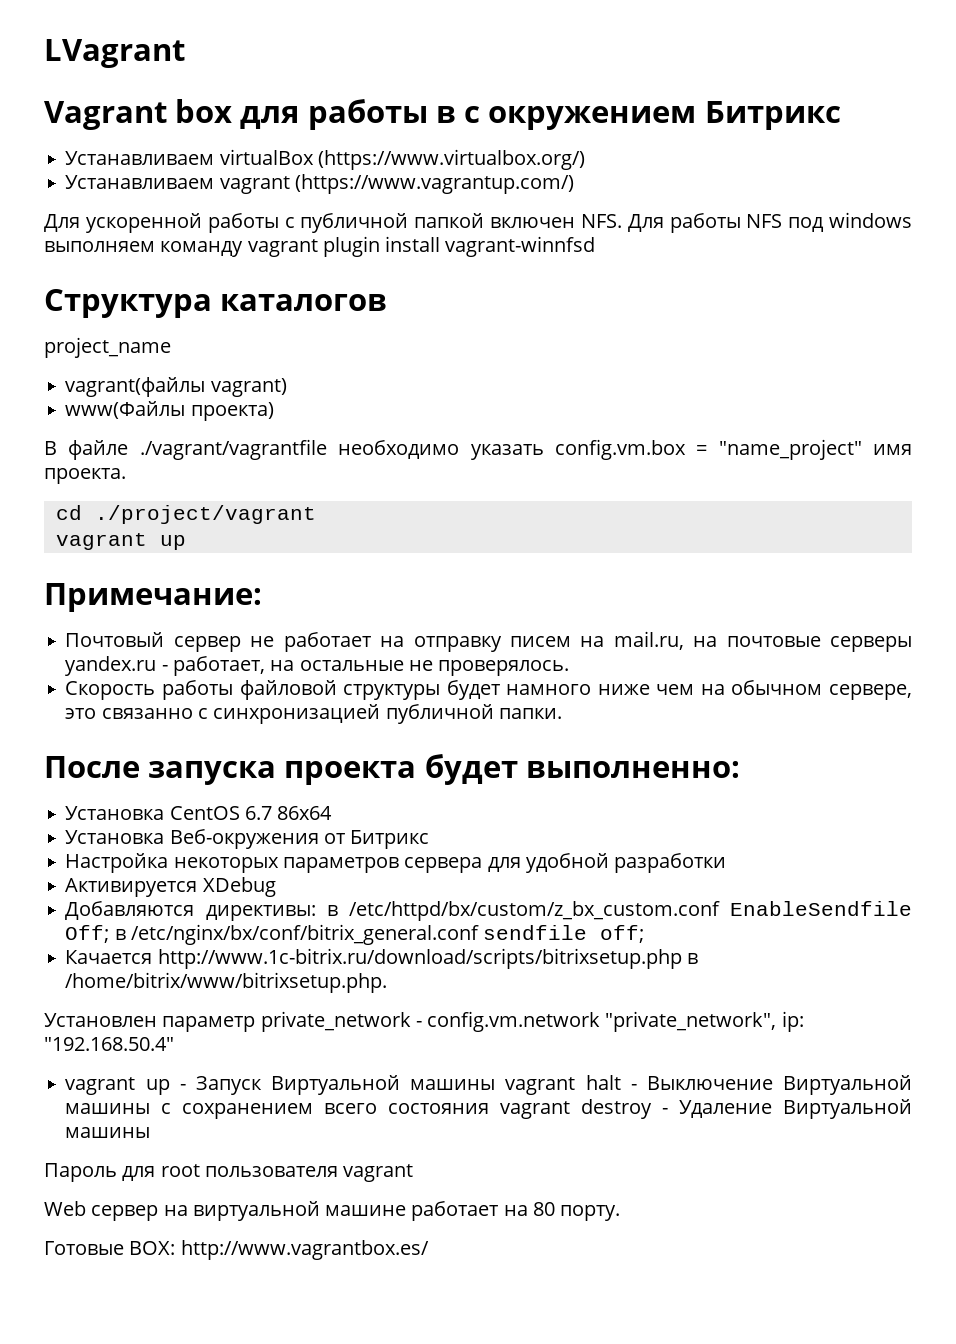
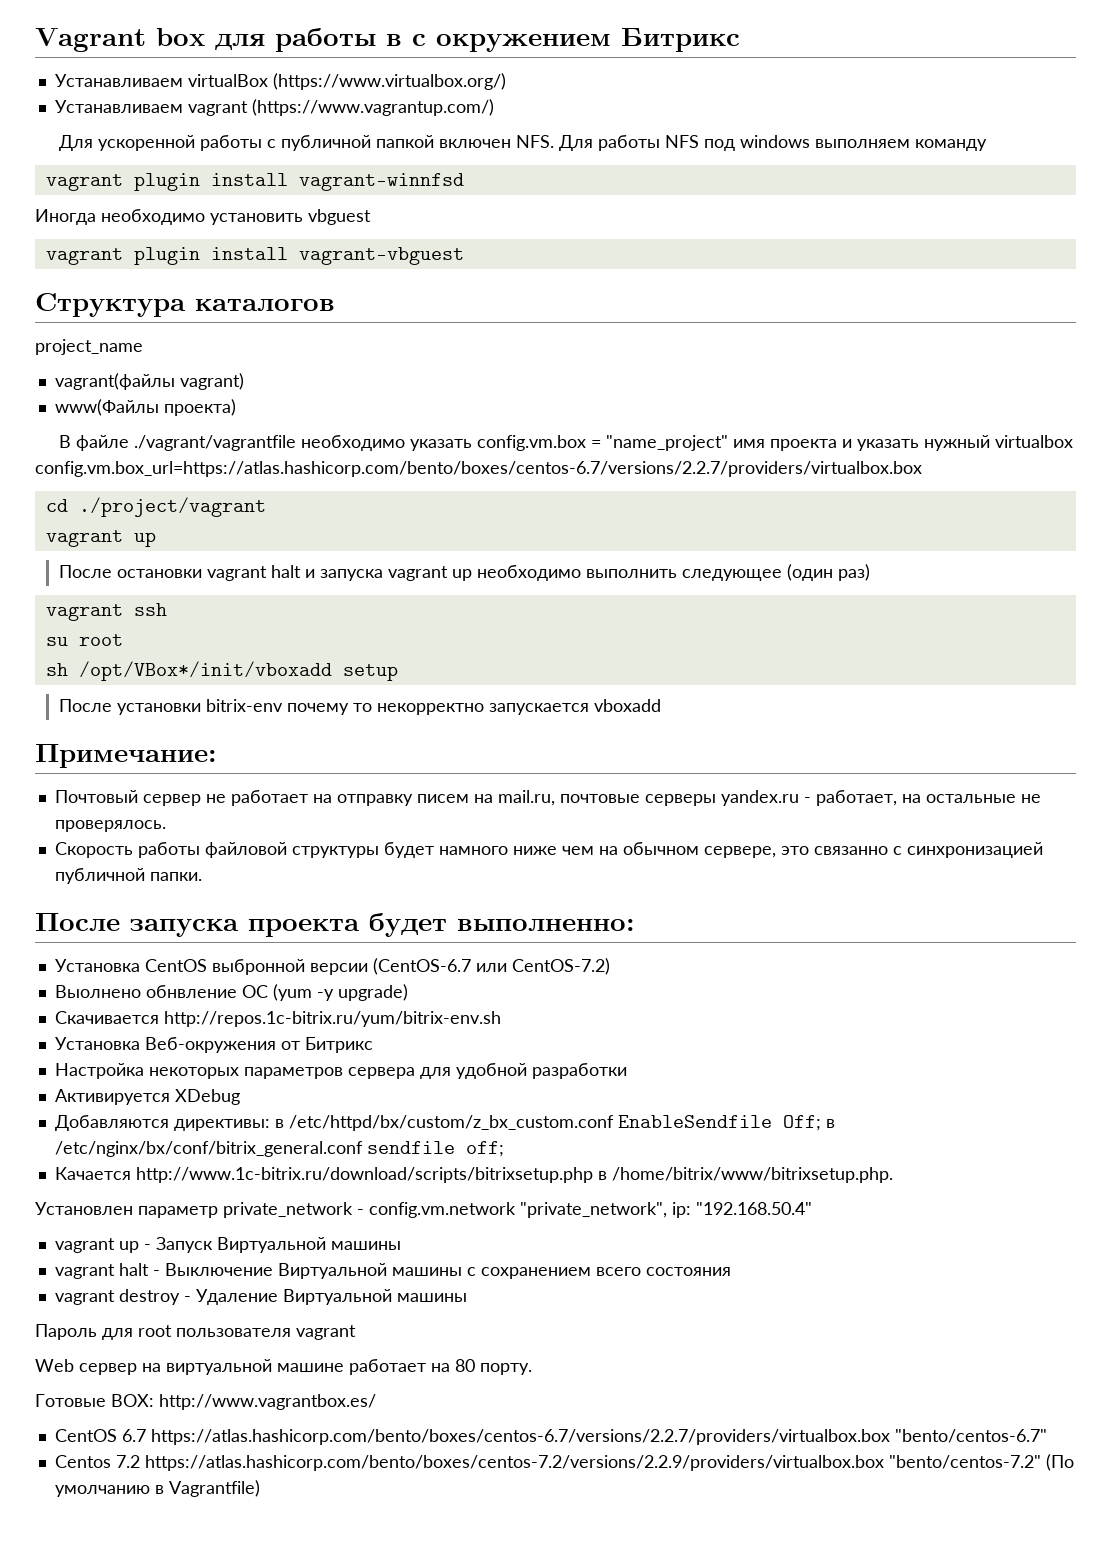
[44,39,185,68] LVagrant // -> (35, 40) none
(244, 249) none -> (988, 145) //
(596, 246) none -> [35,209,371,225] [45,247,464,265] // Иногда необходимо установить vbguest // vagrant plugin install vagrant-vbguest
[44,468,126,484] [55,505,316,524] [55,533,186,550] проекта. // cd ./project/vagrant // vagrant up -> [770,435,1074,451] [35,461,922,477] [45,497,266,517] [45,530,156,547] [59,564,871,581] [45,603,167,621] [45,634,123,646] [45,661,398,681] [59,699,662,715] проекта и указать нужный virtualbox config.vm.box_url=https://atlas.hashicorp.com/bento/boxes/centos-6.7/versions/2.2.7/providers/virtualbox.box // cd ./project/vagrant // vagrant up // После остановки vagrant halt и запуска vagrant up необходимо выполнить следующее (один раз) // vagrant ssh // su root // sh /opt/VBox*/init/vboxadd setup // После установки bitrix-env почему то некорректно запускается vboxadd
[693,636,718,647] на -> (555, 798) none
[244,806,333,820] 6.7 86x64 -> [211,958,610,975] [54,984,408,1001] [54,1011,501,1027] выбронной версии (CentOS-6.7 или CentOS-7.2) // Выолнено обнвление ОС (yum -y upgrade) // Скачивается http://repos.1c-bitrix.ru/yum/bitrix-env.sh
(496, 1084) none -> (401, 1245) //
(490, 1108) none -> (731, 1271) //
(429, 1250) none -> [54,1429,1047,1445] [54,1454,1074,1471] [54,1480,260,1497] // CentOS 6.7 https://atlas.hashicorp.com/bento/boxes/centos-6.7/versions/2.2.7/providers/virtualbox.box "bento/centos-6.7" // Centos 7.2 https://atlas.hashicorp.com/bento/boxes/centos-7.2/versions/2.2.9/providers/virtualbox.box "bento/centos-7.2" (По умолчанию в Vagrantfile)

